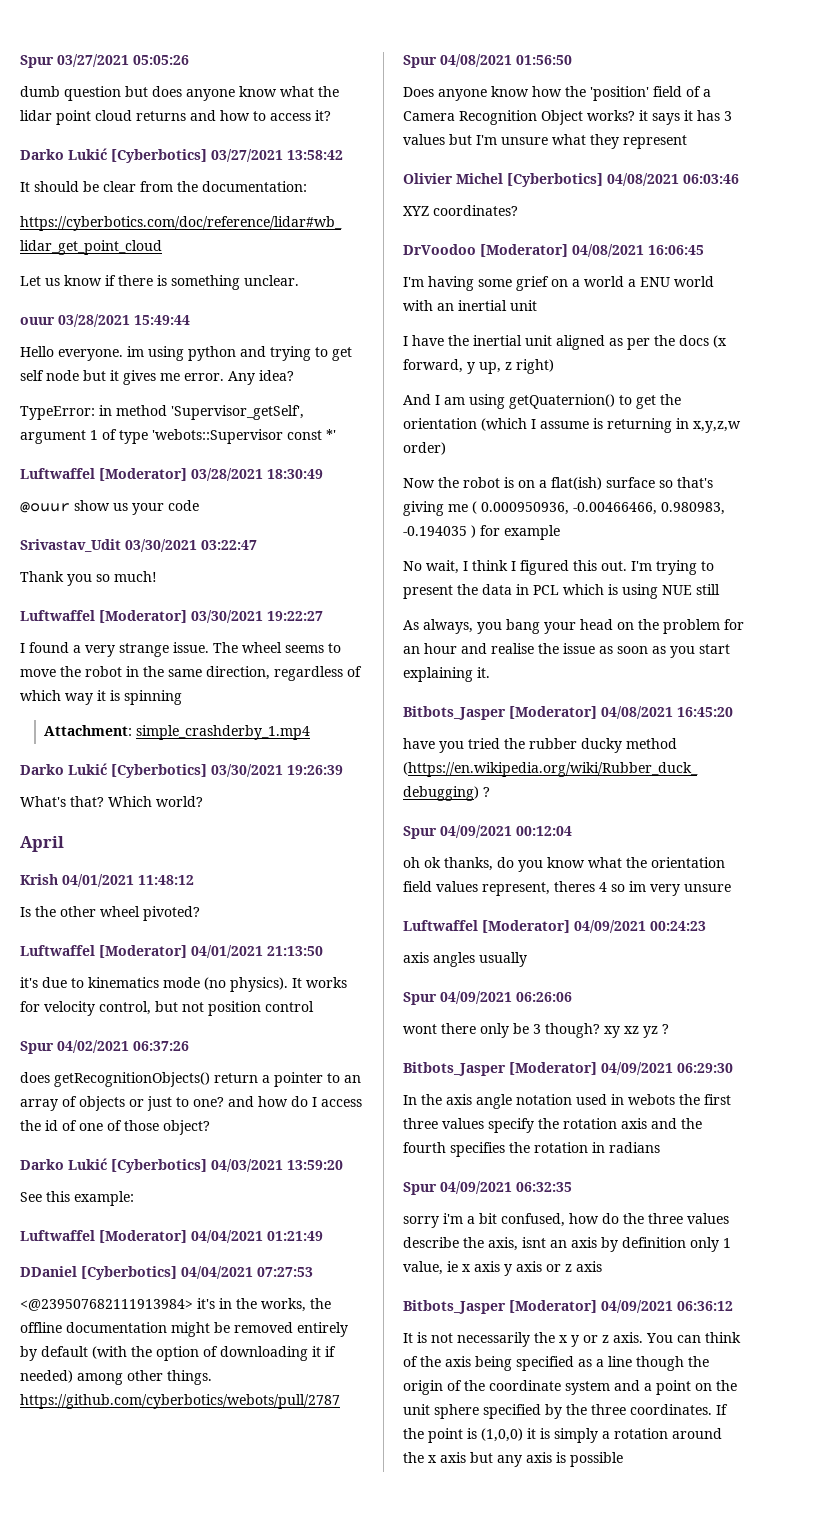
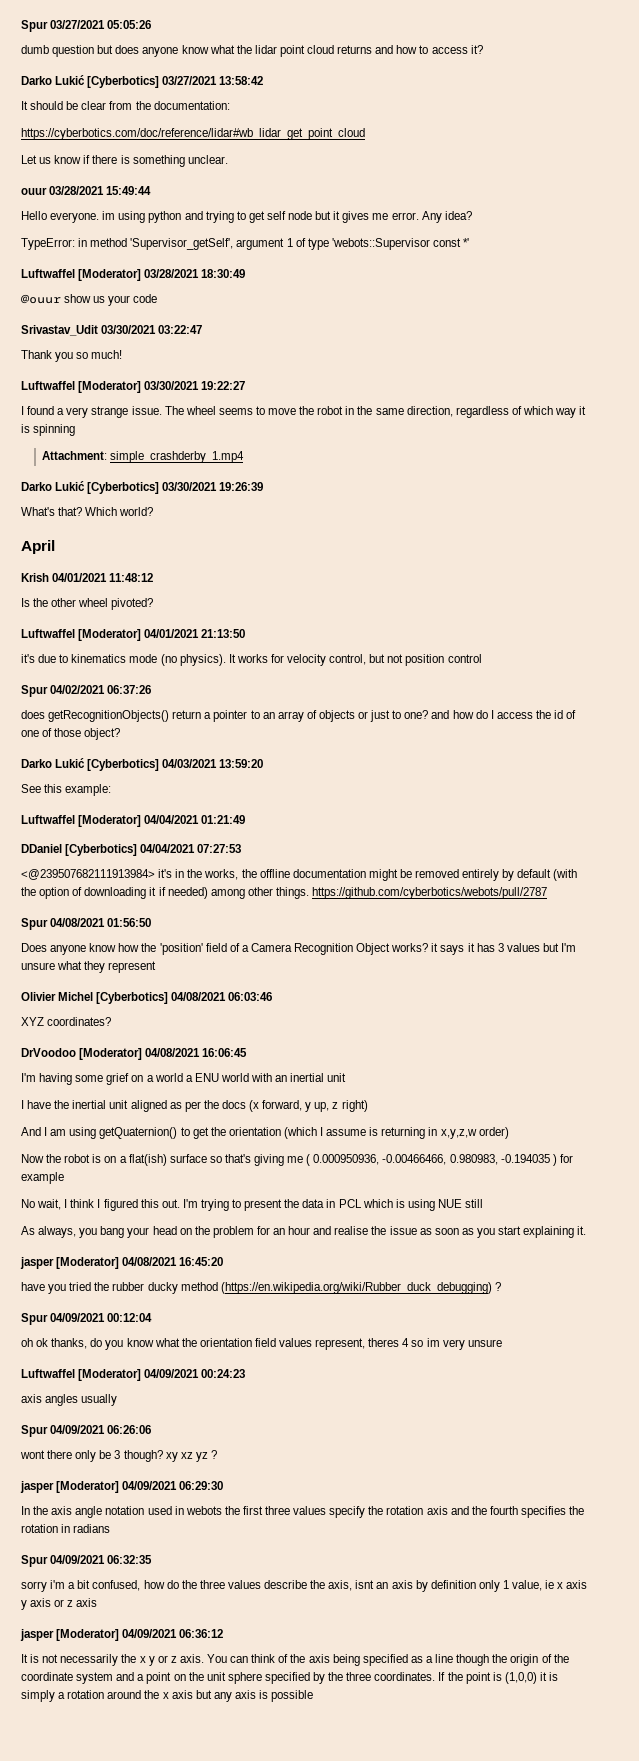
[403,706,506,720] Bitbots_Jasper -> [20,1257,54,1269] jasper
[403,1062,506,1076] Bitbots_Jasper -> [20,1481,54,1493] jasper
[403,1300,506,1314] Bitbots_Jasper -> [20,1629,54,1641] jasper

